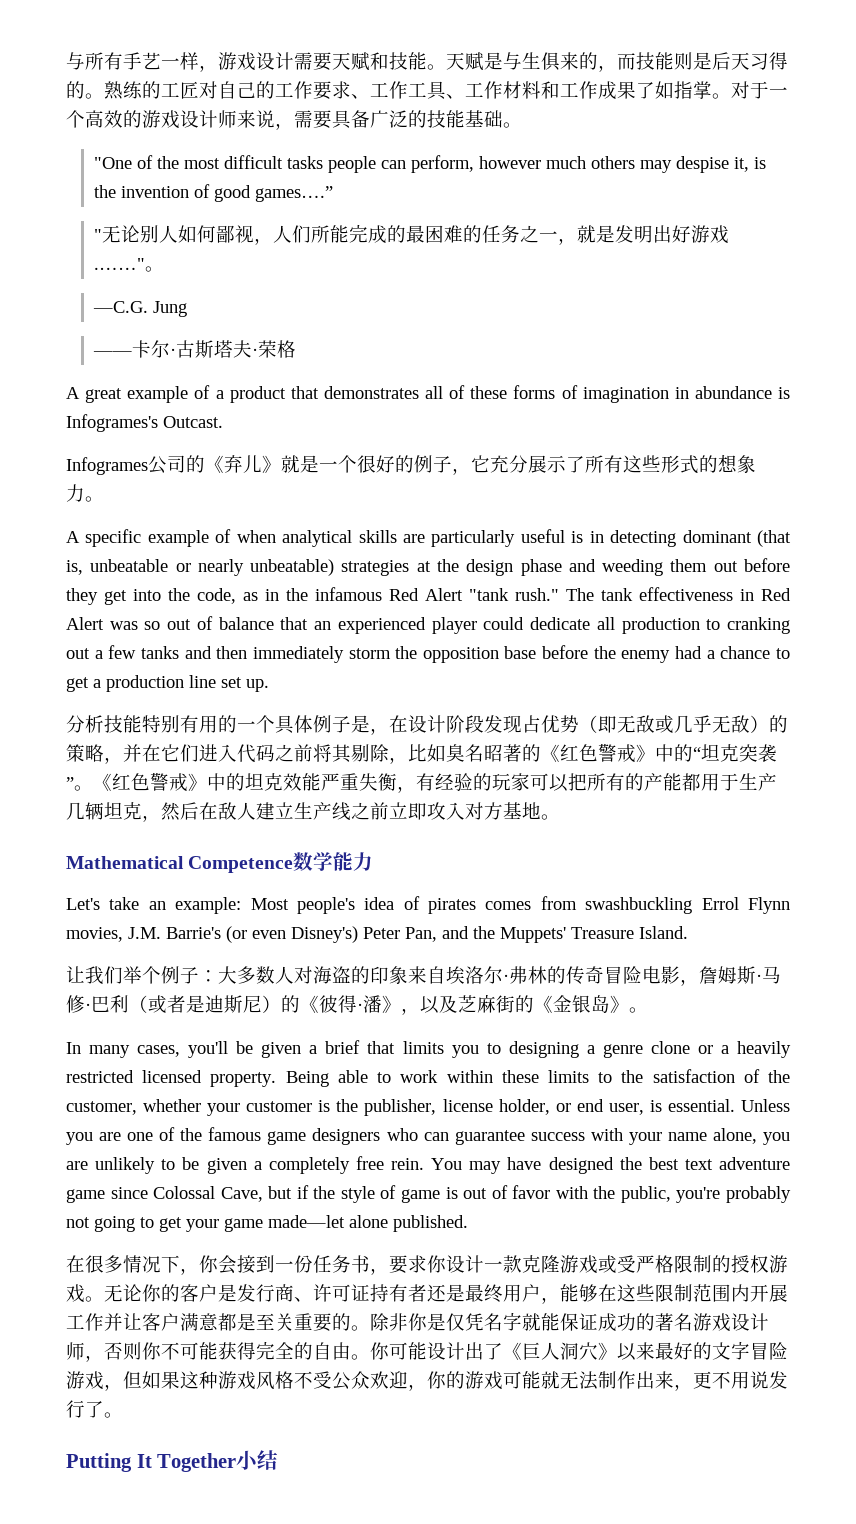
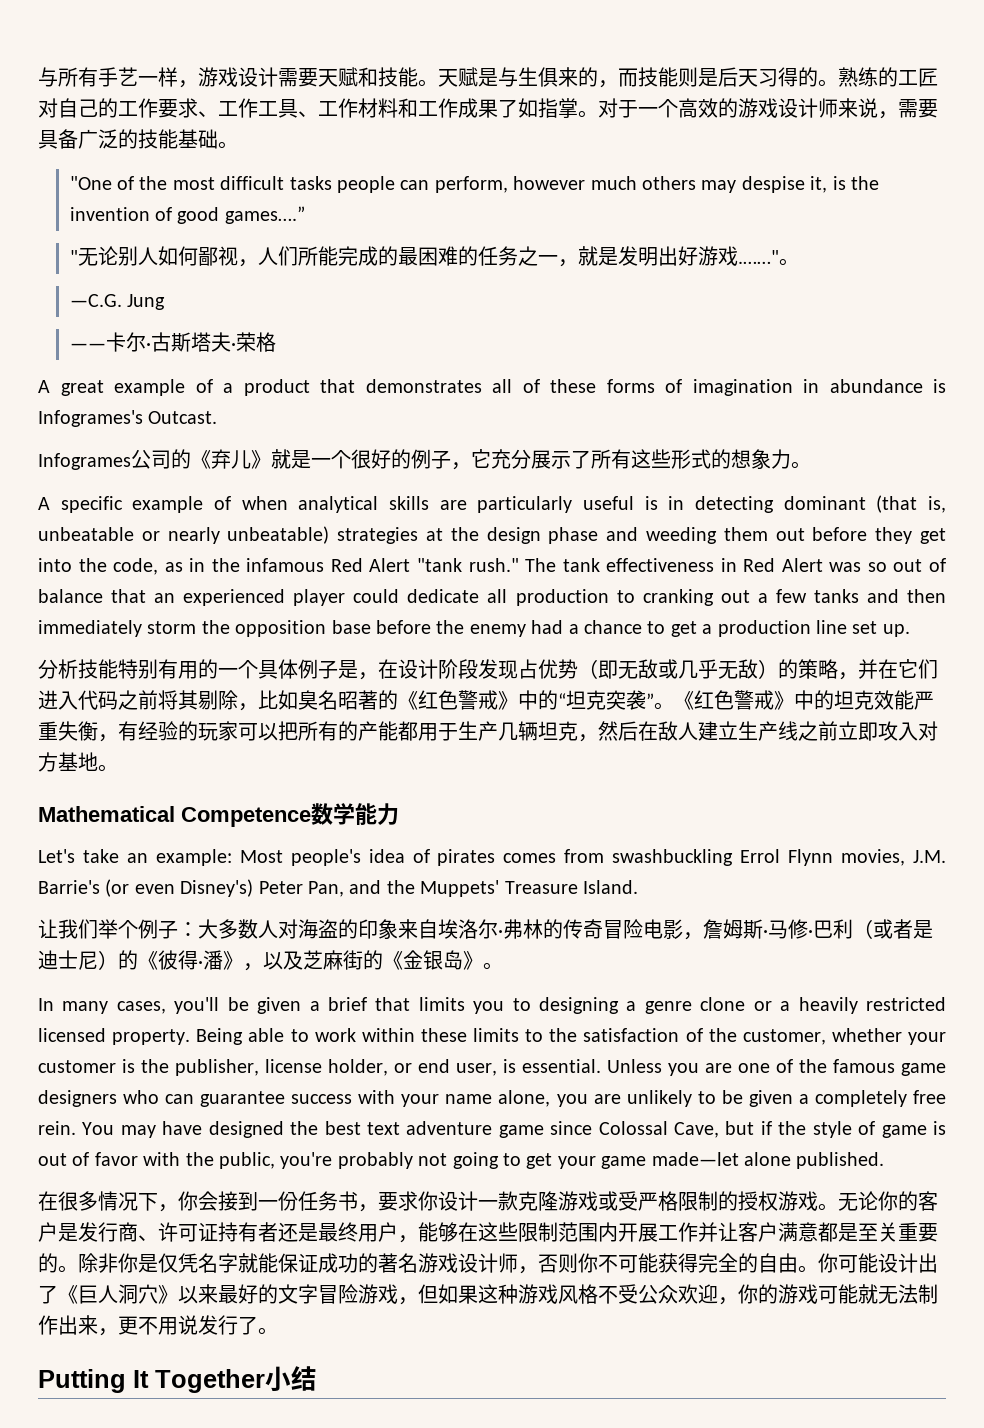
[224,995,243,1013] 斯 -> [58,950,78,969] 士

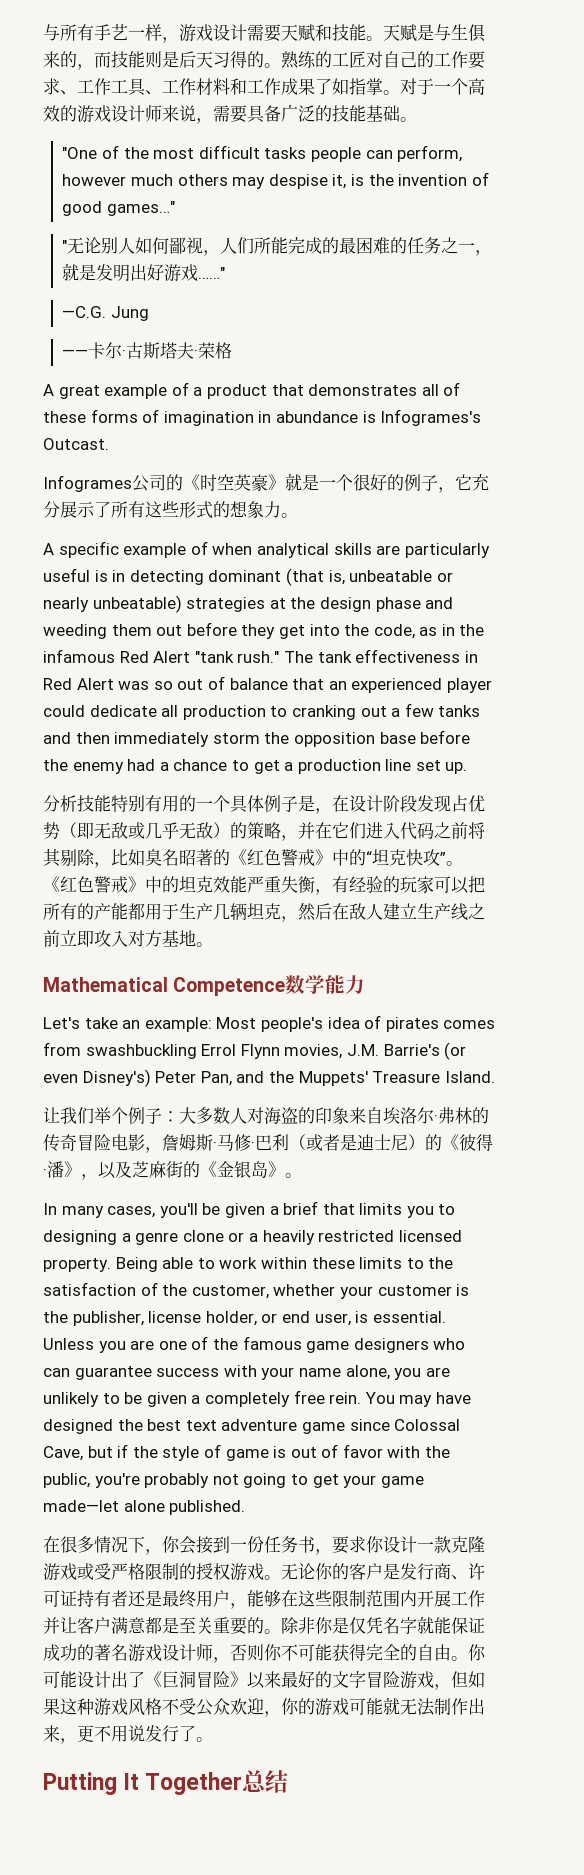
[224,206,305,224] games….” -> [106,201,175,216] games…"
[737,250,799,266] .……"。 -> [198,267,226,279] ……"
[211,449,251,469] 弃儿 -> [200,474,268,491] 时空英豪
[606,690,646,710] 突袭 -> [406,849,440,866] 快攻
[98,1284,158,1304] 人洞穴 -> [179,1671,230,1688] 洞冒险
[265,1366,291,1392] 小 -> [242,1770,268,1792] 总

